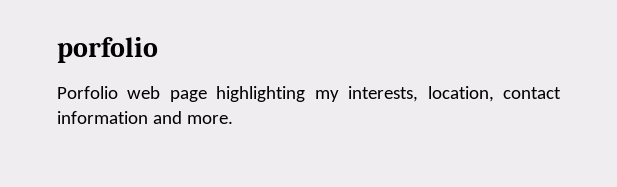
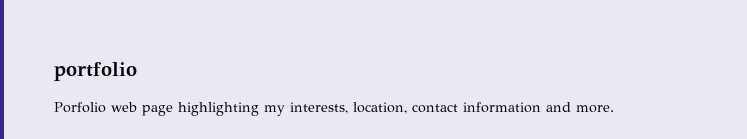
[57,37,158,63] porfolio -> [54,62,137,81] portfolio

